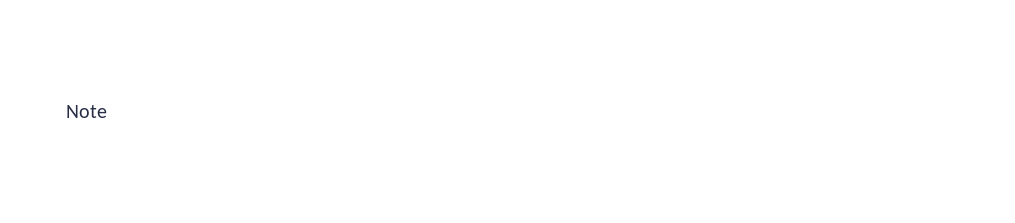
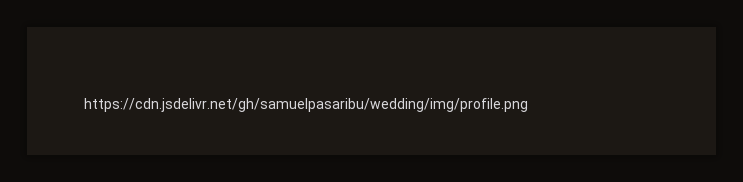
[66,105,107,118] Note -> [84,98,528,112] https://cdn.jsdelivr.net/gh/samuelpasaribu/wedding/img/profile.png

